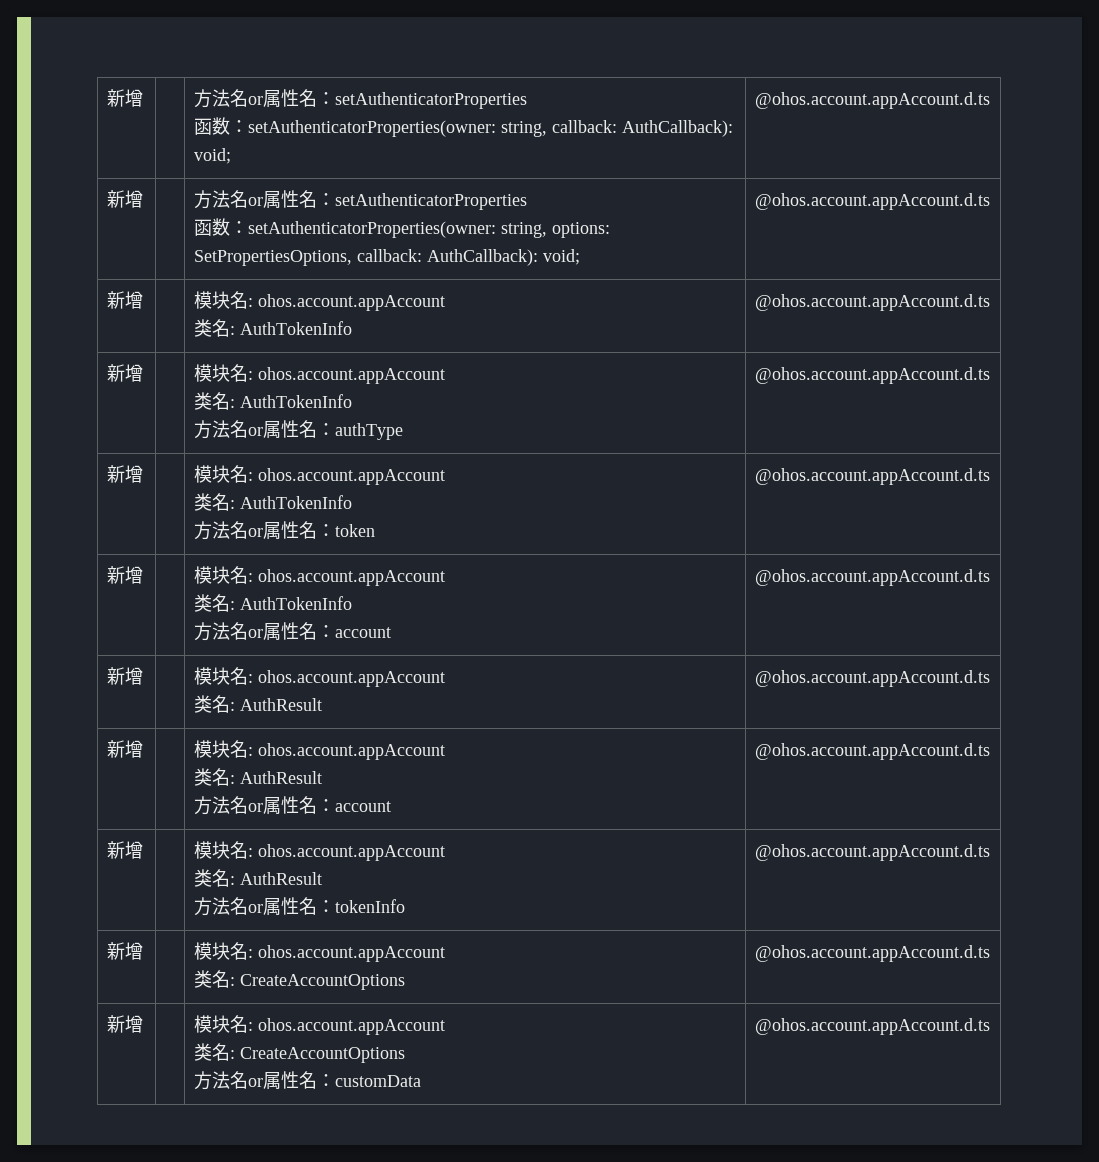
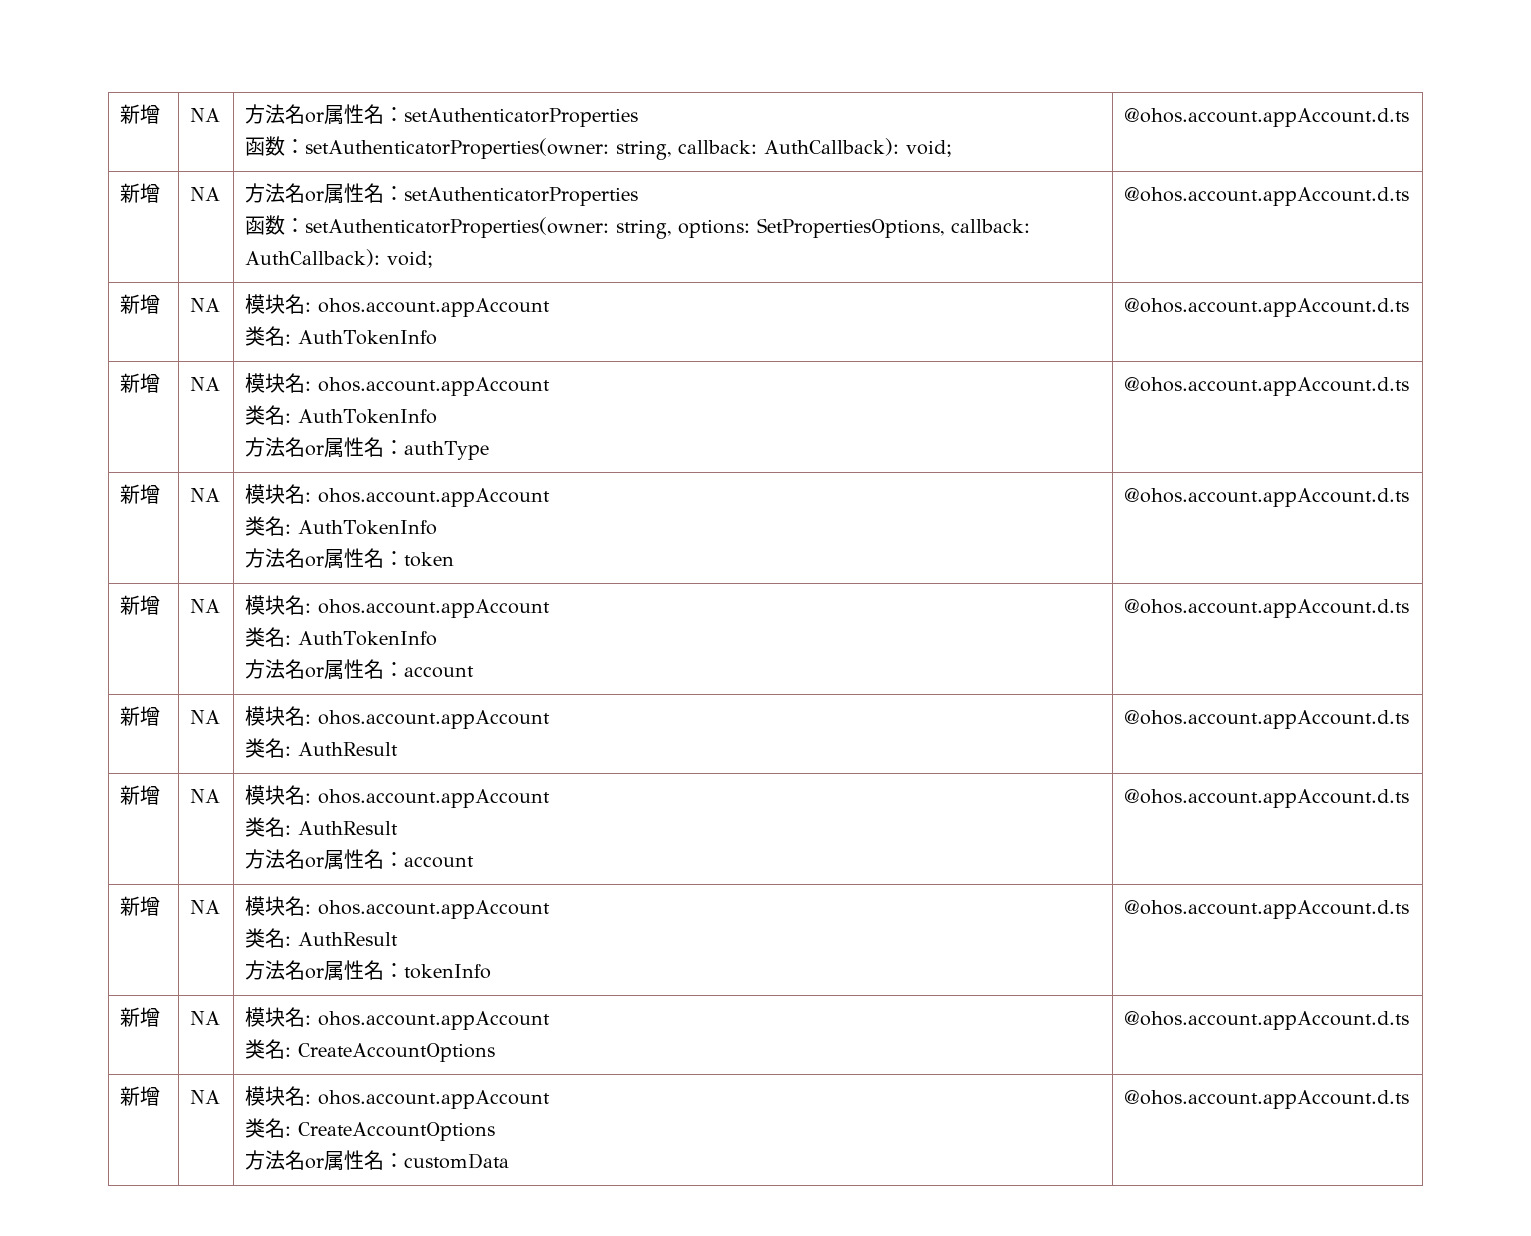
[106,89,143,107] 新增 | -> [120,104,161,124] [190,108,221,122] 新增 | NA
(143, 199) none -> [190,187,221,201] NA
(143, 300) none -> [190,298,221,312] NA
(143, 373) none -> [190,377,221,391] NA
(143, 474) none -> [190,488,221,502] NA
(143, 575) none -> [190,599,221,613] NA
(143, 676) none -> [190,710,221,724] NA
(143, 749) none -> [190,789,221,803] NA
(143, 850) none -> [190,900,221,914] NA
(143, 951) none -> [190,1011,221,1025] NA
(143, 1024) none -> [190,1090,221,1104] NA

